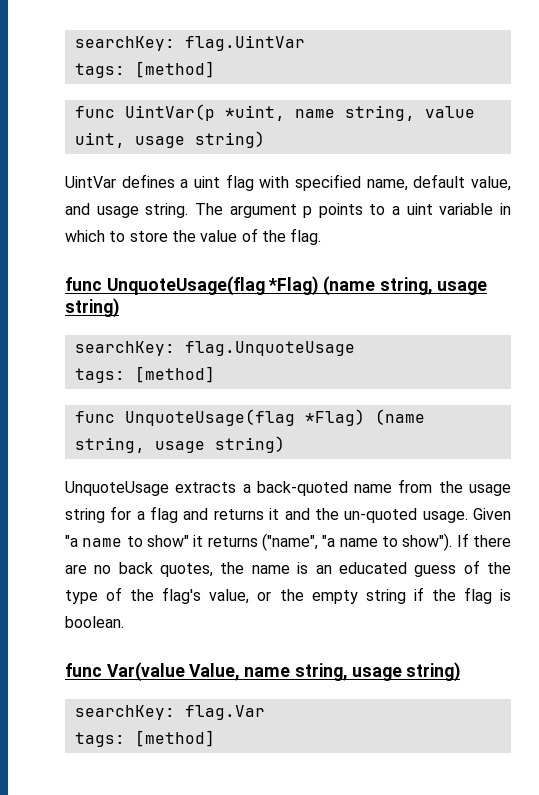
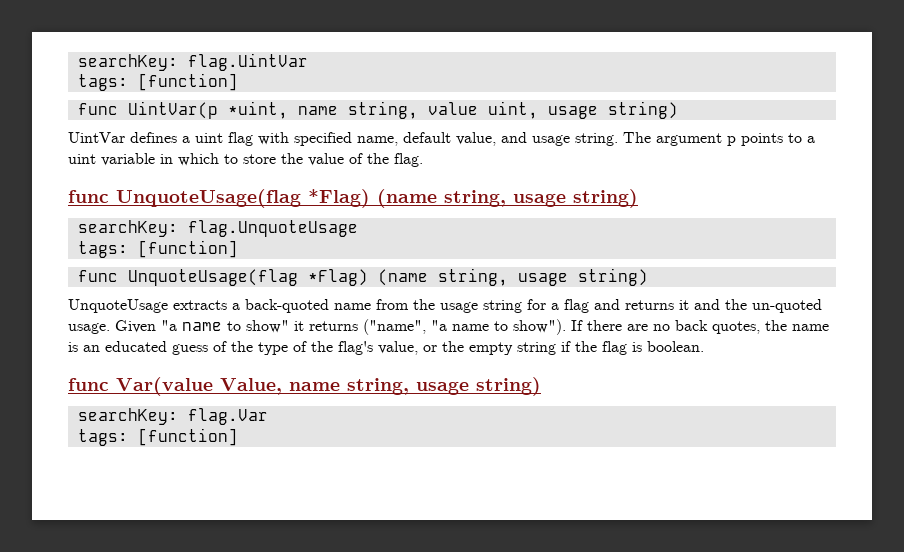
[134,61,215,78] [method] -> [137,73,238,91] [function]
[134,366,215,383] [method] -> [137,240,238,258] [function]
[134,730,215,747] [method] -> [137,428,238,446] [function]

